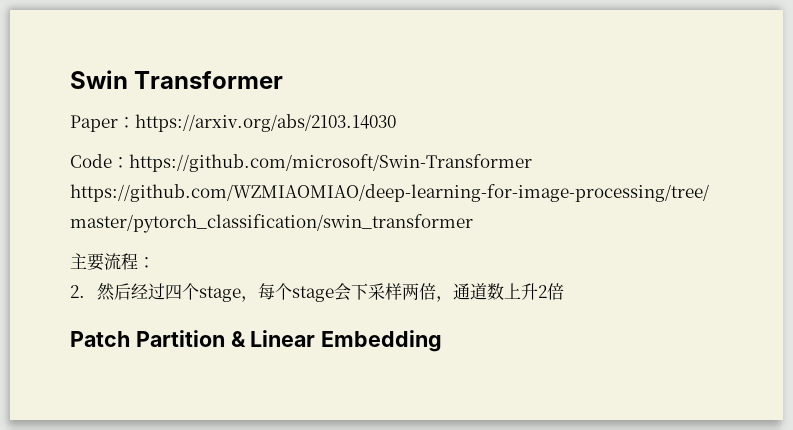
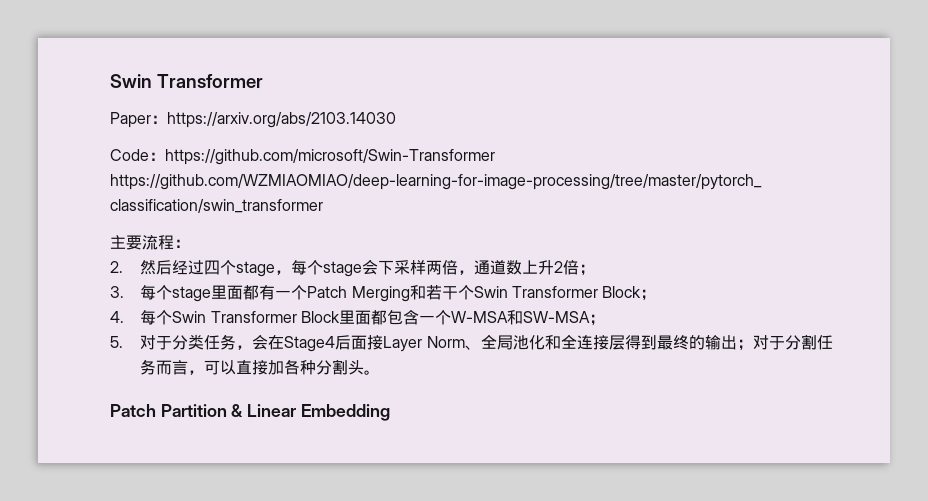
(565, 291) none -> [579,264,596,276] [110,285,657,302] [110,309,605,326] [110,334,833,352] [140,359,381,375] ； // 3.每个stage里面都有一个Patch Merging和若干个Swin Transformer Block； // 4.每个Swin Transformer Block里面都包含一个W-MSA和SW-MSA； // 5.对于分类任务，会在Stage4后面接Layer Norm、全局池化和全连接层得到最终的输出；对于分割任务而言，可以直接加各种分割头。

